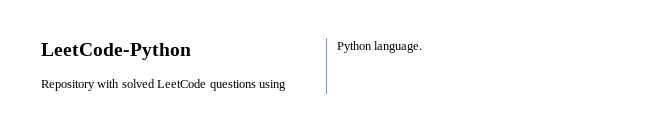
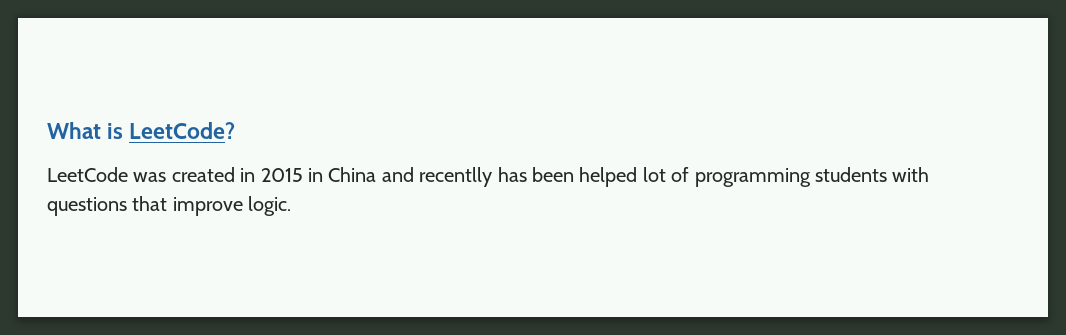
[41,43,191,60] [41,79,286,91] [337,41,423,53] LeetCode-Python // Repository with solved LeetCode questions using Python language. -> [47,122,236,139] [47,167,930,187] [47,196,292,216] What is LeetCode? // LeetCode was created in 2015 in China and recentlly has been helped lot of programming students with questions that improve logic.

